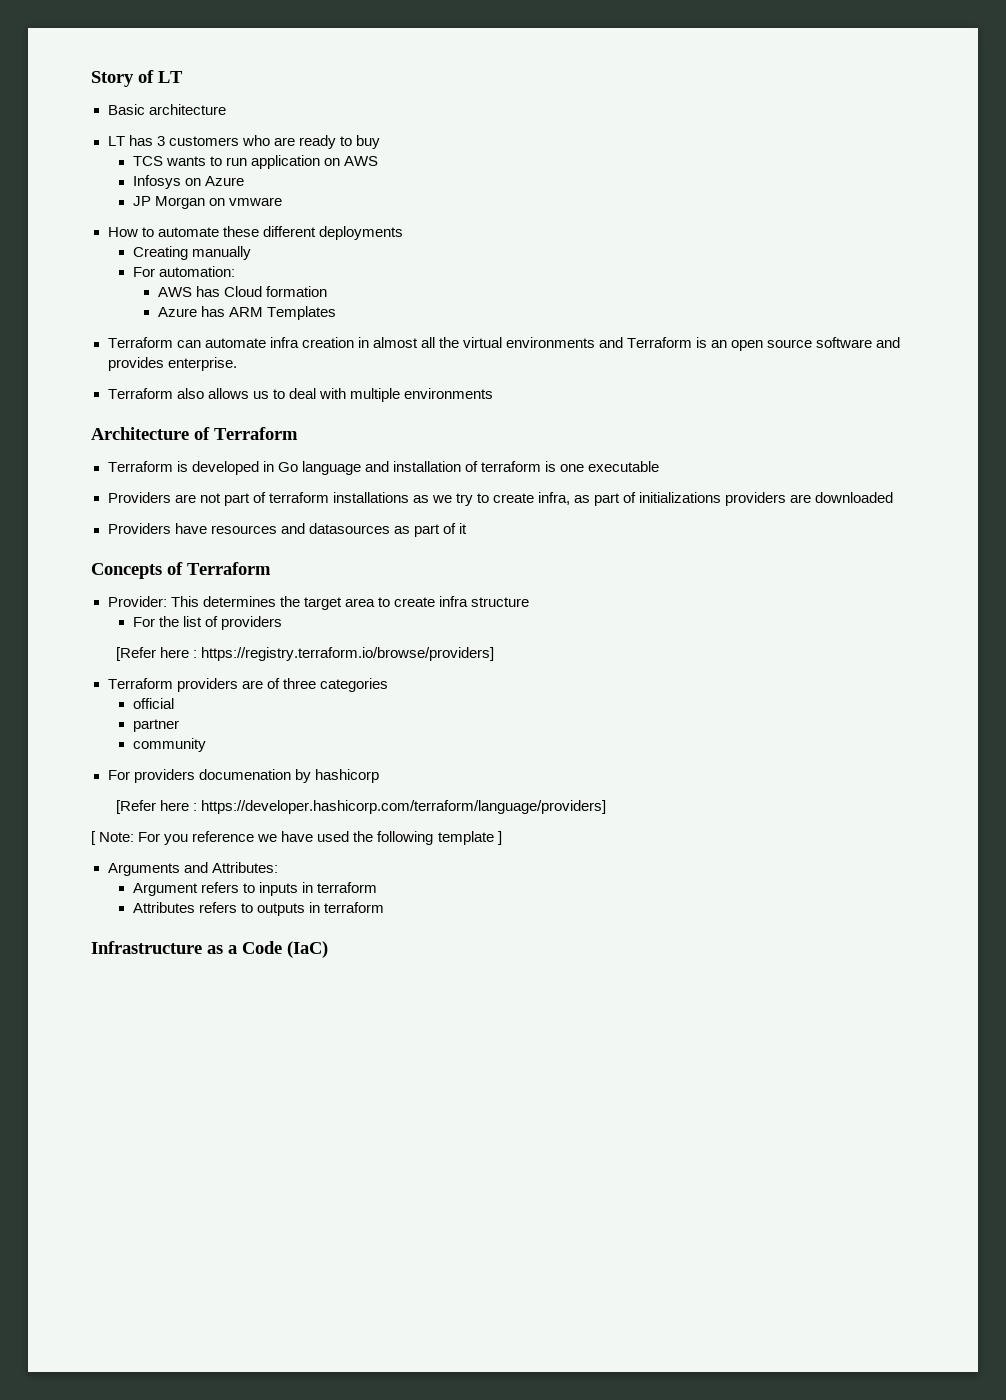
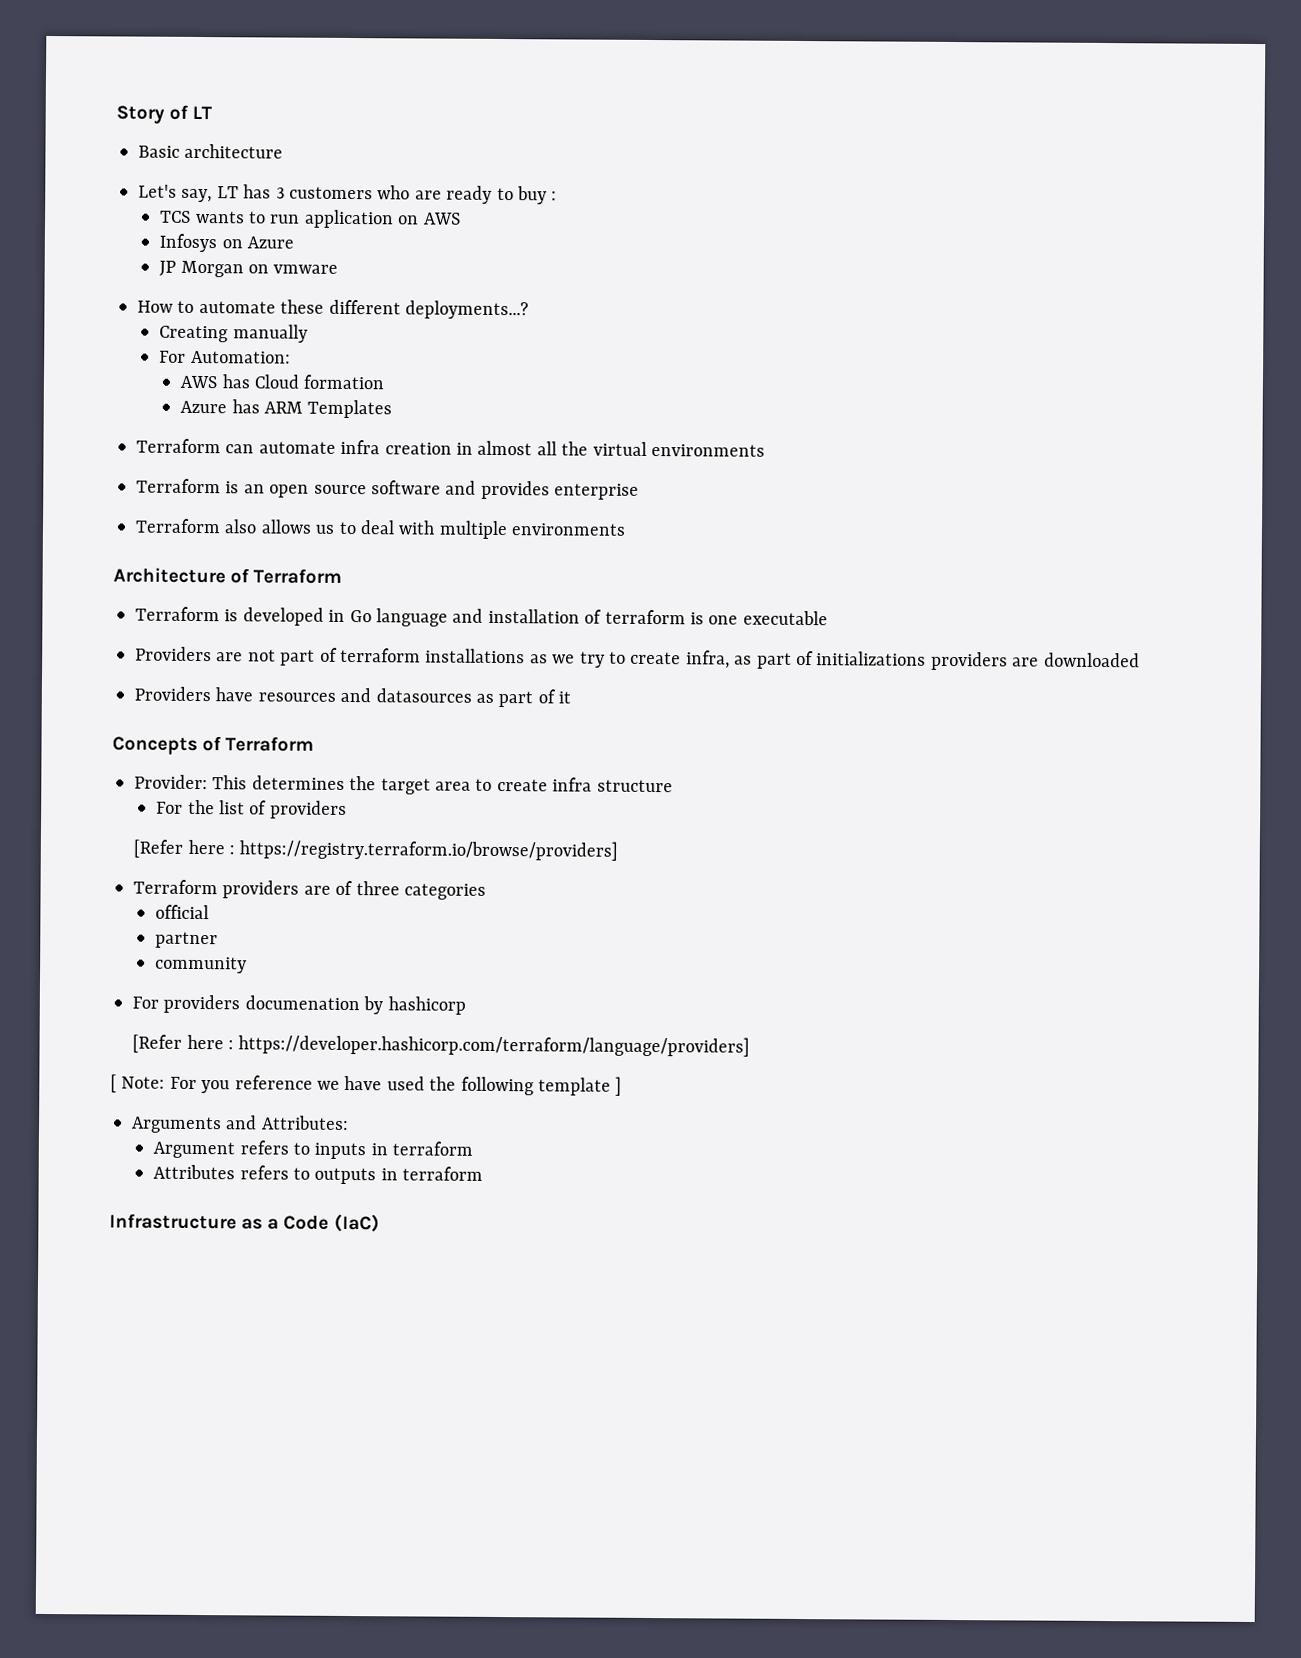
(226, 109) none -> [138,184,213,203] Let's say,
(380, 142) none -> [551,191,558,201] :
[318,226,403,240] deployments -> [405,300,529,320] deployments...?
[158,266,235,277] automation: -> [190,350,291,364] Automation:
[599,337,624,348] and -> (765, 450) //
[167,357,237,371] enterprise. -> [554,483,640,500] enterprise

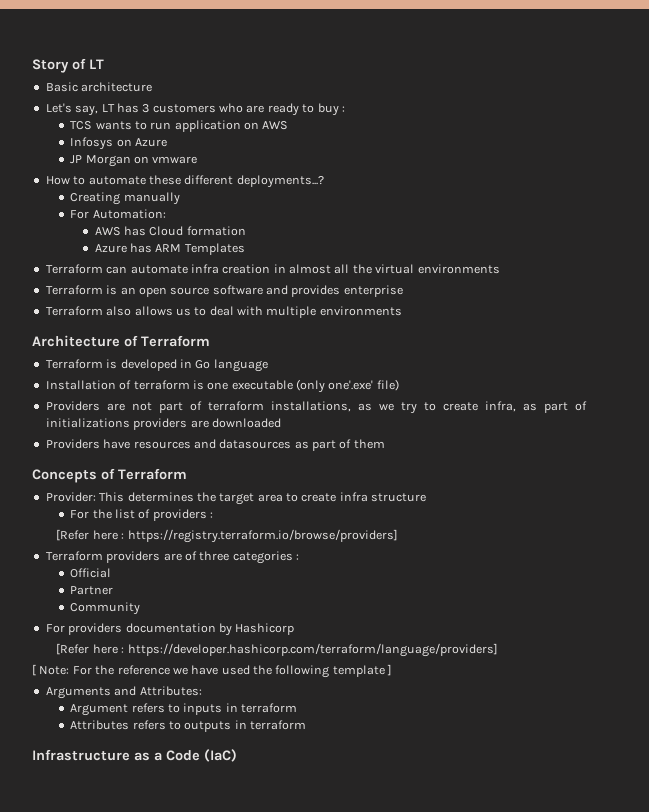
[452,608,580,624] and installation -> [45,380,116,390] // Installation
(828, 618) none -> [296,379,399,393] (only one'.exe' file)
[425,648,526,664] installations -> [270,401,351,412] installations,
[558,691,572,704] it -> [353,439,385,449] them
(347, 809) none -> [210,512,214,518] :
[155,904,210,920] [155,931,219,949] [155,956,248,974] // official // partner // community -> [296,554,299,560] [70,568,112,578] [70,586,114,595] [70,602,141,615] : // Official // Partner // Community
[244,995,466,1015] documenation by hashicorp -> [125,623,295,636] documentation by Hashicorp
[201,1080,231,1094] you -> [95,665,115,675] the

